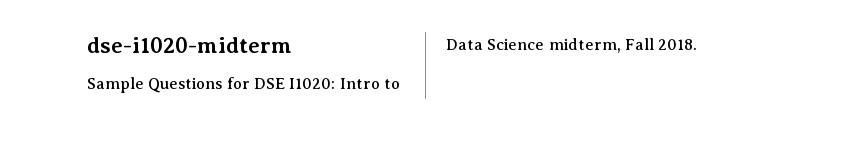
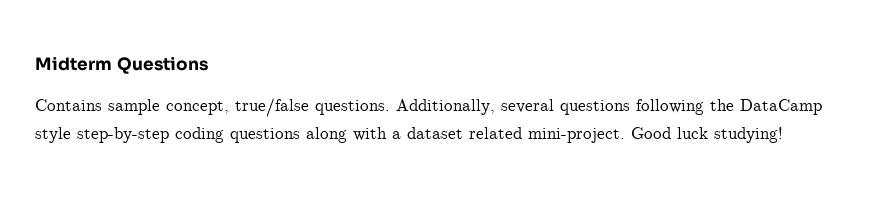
[87,37,292,53] [87,77,400,93] [446,38,698,53] dse-i1020-midterm // Sample Questions for DSE I1020: Intro to Data Science midterm, Fall 2018. -> [35,56,208,74] [35,98,822,117] [35,127,783,143] Midterm Questions // Contains sample concept, true/false questions. Additionally, several questions following the DataCamp style step-by-step coding questions along with a dataset related mini-project. Good luck studying!

